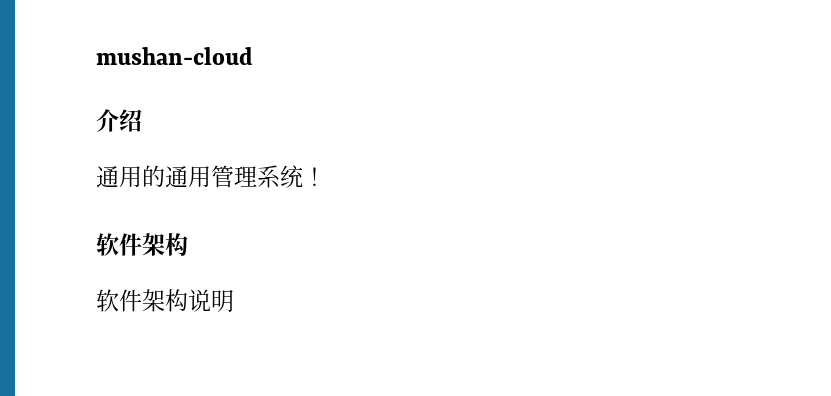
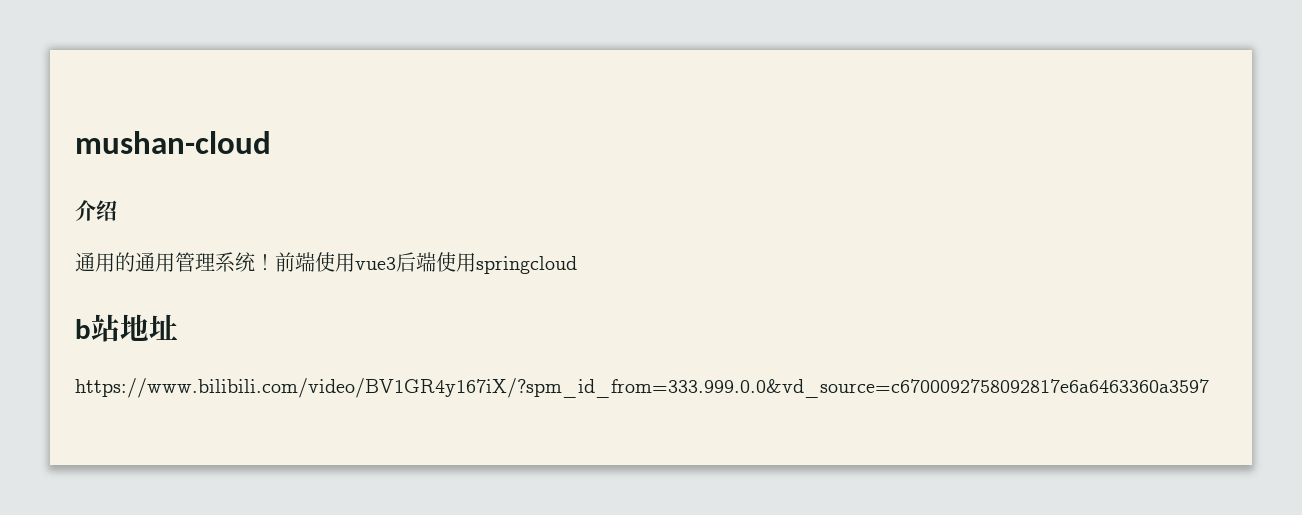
[96,233,188,256] [96,289,234,312] // 软件架构 // 软件架构说明 -> [275,252,577,274] [75,314,178,342] [75,378,1209,398] 前端使用vue3后端使用springcloud // b站地址 // https://www.bilibili.com/video/BV1GR4y167iX/?spm_id_from=333.999.0.0&vd_source=c6700092758092817e6a6463360a3597

